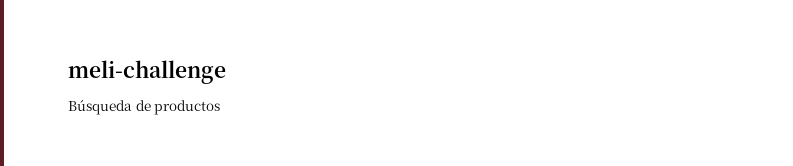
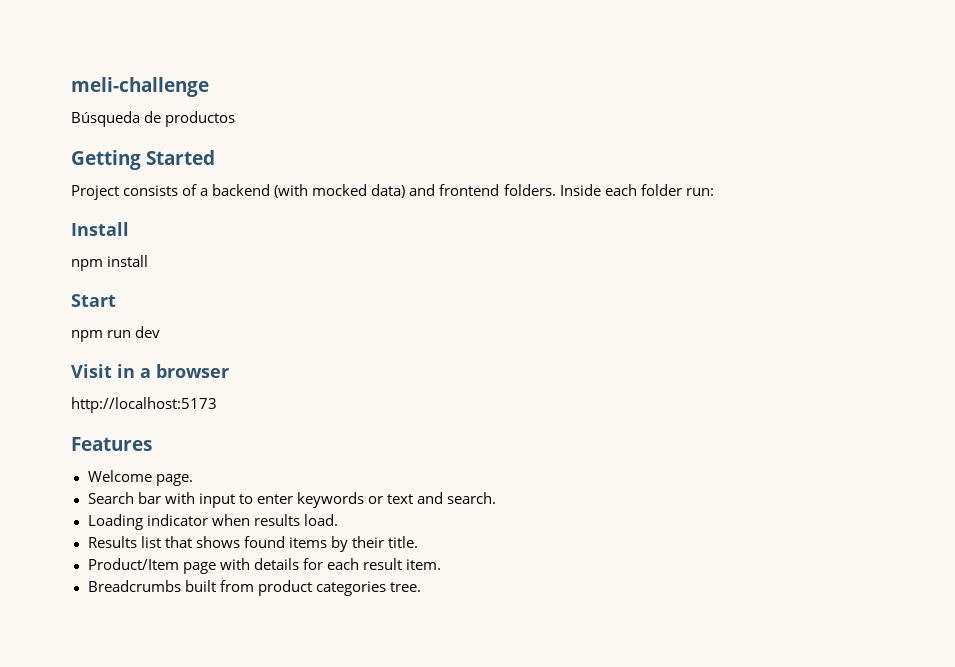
(221, 107) none -> [71,150,216,170] [71,184,714,200] [71,222,129,236] [71,255,149,271] [71,294,116,307] [71,326,161,342] [71,364,229,378] [71,397,217,413] [71,437,152,451] [87,470,193,486] [87,492,497,508] [87,514,338,530] [87,536,418,552] [87,558,441,574] [87,580,421,596] // Getting Started // Project consists of a backend (with mocked data) and frontend folders. Inside each folder run: // Install // npm install // Start // npm run dev // Visit in a browser // http://localhost:5173 // Features // Welcome page. // Search bar with input to enter keywords or text and search. // Loading indicator when results load. // Results list that shows found items by their title. // Product/Item page with details for each result item. // Breadcrumbs built from product categories tree.

